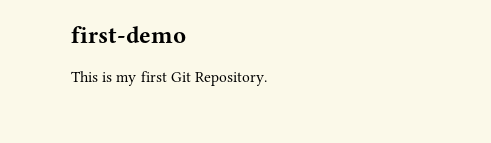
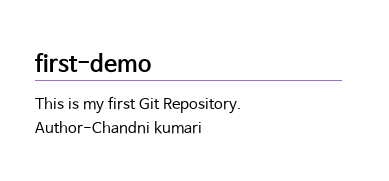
(267, 79) none -> [35,121,202,134] // Author-Chandni kumari

